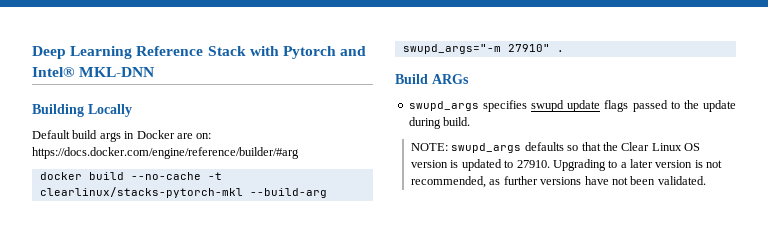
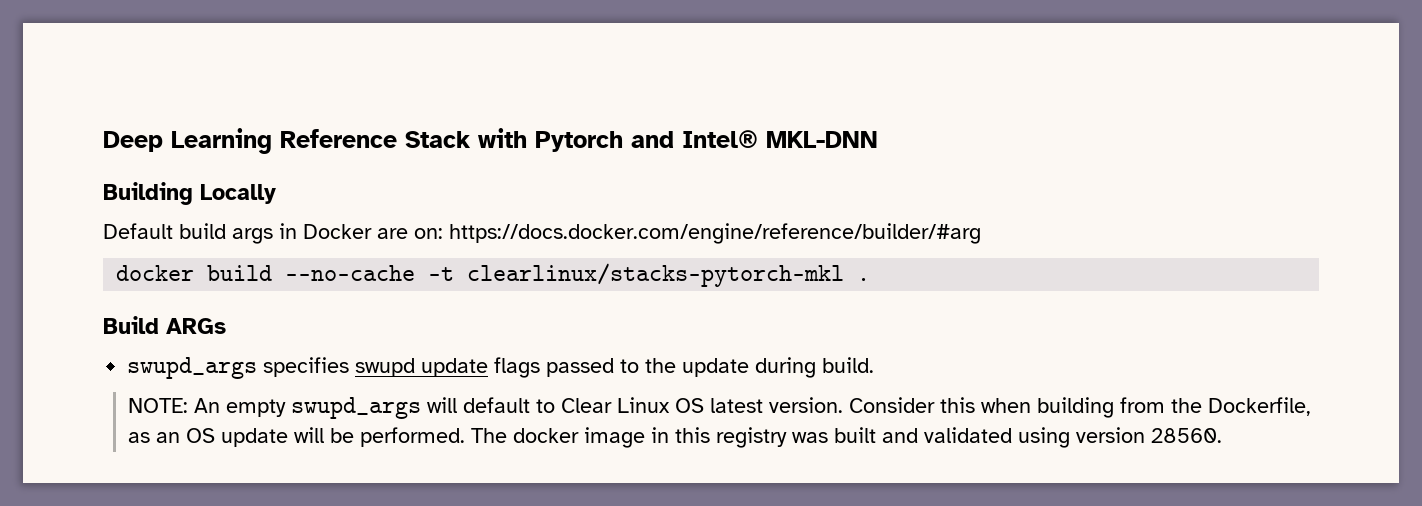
[249,188,327,198] [402,44,550,54] --build-arg swupd_args="-m 27910" -> (845, 275) none
[451,142,701,153] [411,159,723,171] [411,176,706,188] swupd_args defaults so that the Clear Linux OS version is updated to 27910. Upgrading to a later version is not recommended, as further versions have not been validated. -> [194,397,1312,419] [128,427,1223,448] An empty swupd_args will default to Clear Linux OS latest version. Consider this when building from the Dockerfile, as an OS update will be performed. The docker image in this registry was built and validated using version 28560.

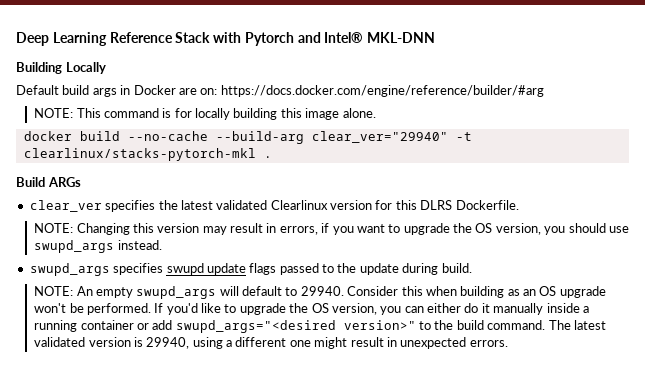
(981, 233) none -> [34,108,376,120] // NOTE: This command is for locally building this image alone.
(416, 273) none -> [215,131,448,144] --build-arg clear_ver="29940"
(226, 326) none -> [29,200,519,212] [34,223,629,235] [34,240,162,253] // clear_ver specifies the latest validated Clearlinux version for this DLRS Dockerfile. // NOTE: Changing this version may result in errors, if you want to upgrade the OS version, you should use swupd_args instead.
[561,397,1312,418] [128,427,1223,448] Clear Linux OS latest version. Consider this when building from the Dockerfile, as an OS update will be performed. The docker image in this registry was built and validated using version 28560. -> [300,286,606,298] [34,303,589,315] [34,320,606,333] [34,337,508,349] 29940. Consider this when building as an OS upgrade won't be performed. If you'd like to upgrade the OS version, you can either do it manually inside a running container or add swupd_args="<desired version>" to the build command. The latest validated version is 29940, using a different one might result in unexpected errors.

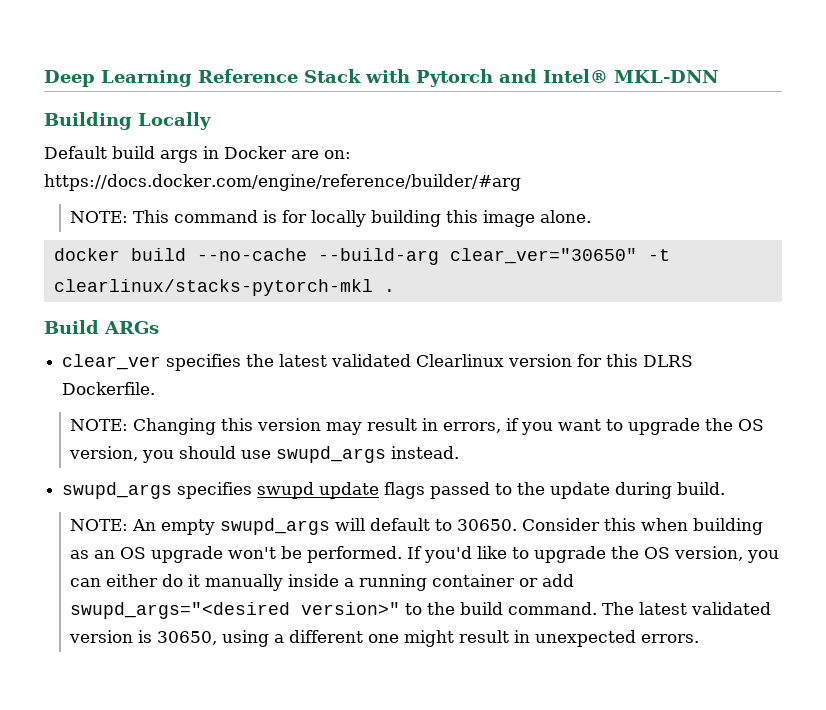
[311,131,448,143] clear_ver="29940" -> [449,248,637,264] clear_ver="30650"
[300,286,344,296] 29940. -> [457,519,518,531] 30650.
[146,337,190,349] 29940, -> [157,631,218,645] 30650,

